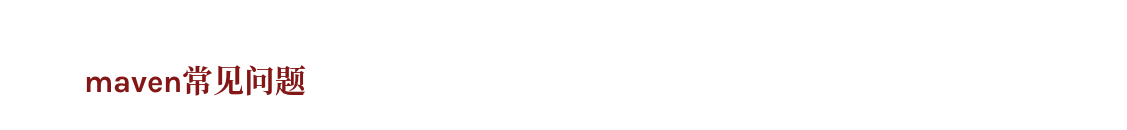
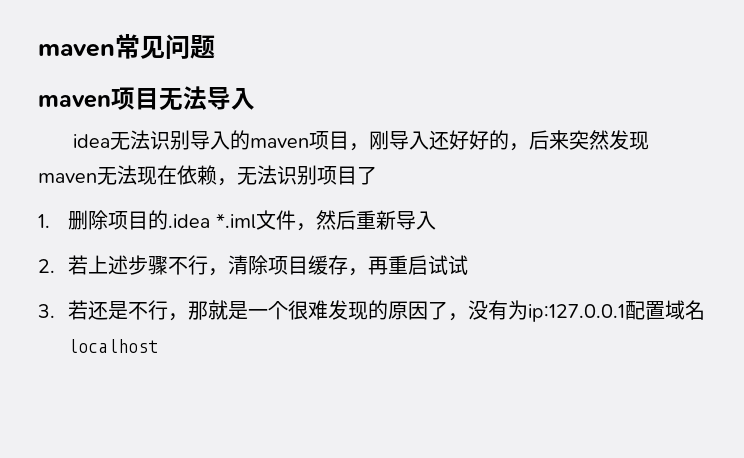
(306, 80) none -> [38,86,255,110] [73,130,650,151] [38,165,377,186] [38,210,436,231] [38,255,469,276] [38,300,706,322] [68,339,159,353] // maven项目无法导入 // idea无法识别导入的maven项目，刚导入还好好的，后来突然发现maven无法现在依赖，无法识别项目了 // 1.删除项目的.idea *.iml文件，然后重新导入 // 2.若上述步骤不行，清除项目缓存，再重启试试 // 3.若还是不行，那就是一个很难发现的原因了，没有为ip:127.0.0.1配置域名localhost

